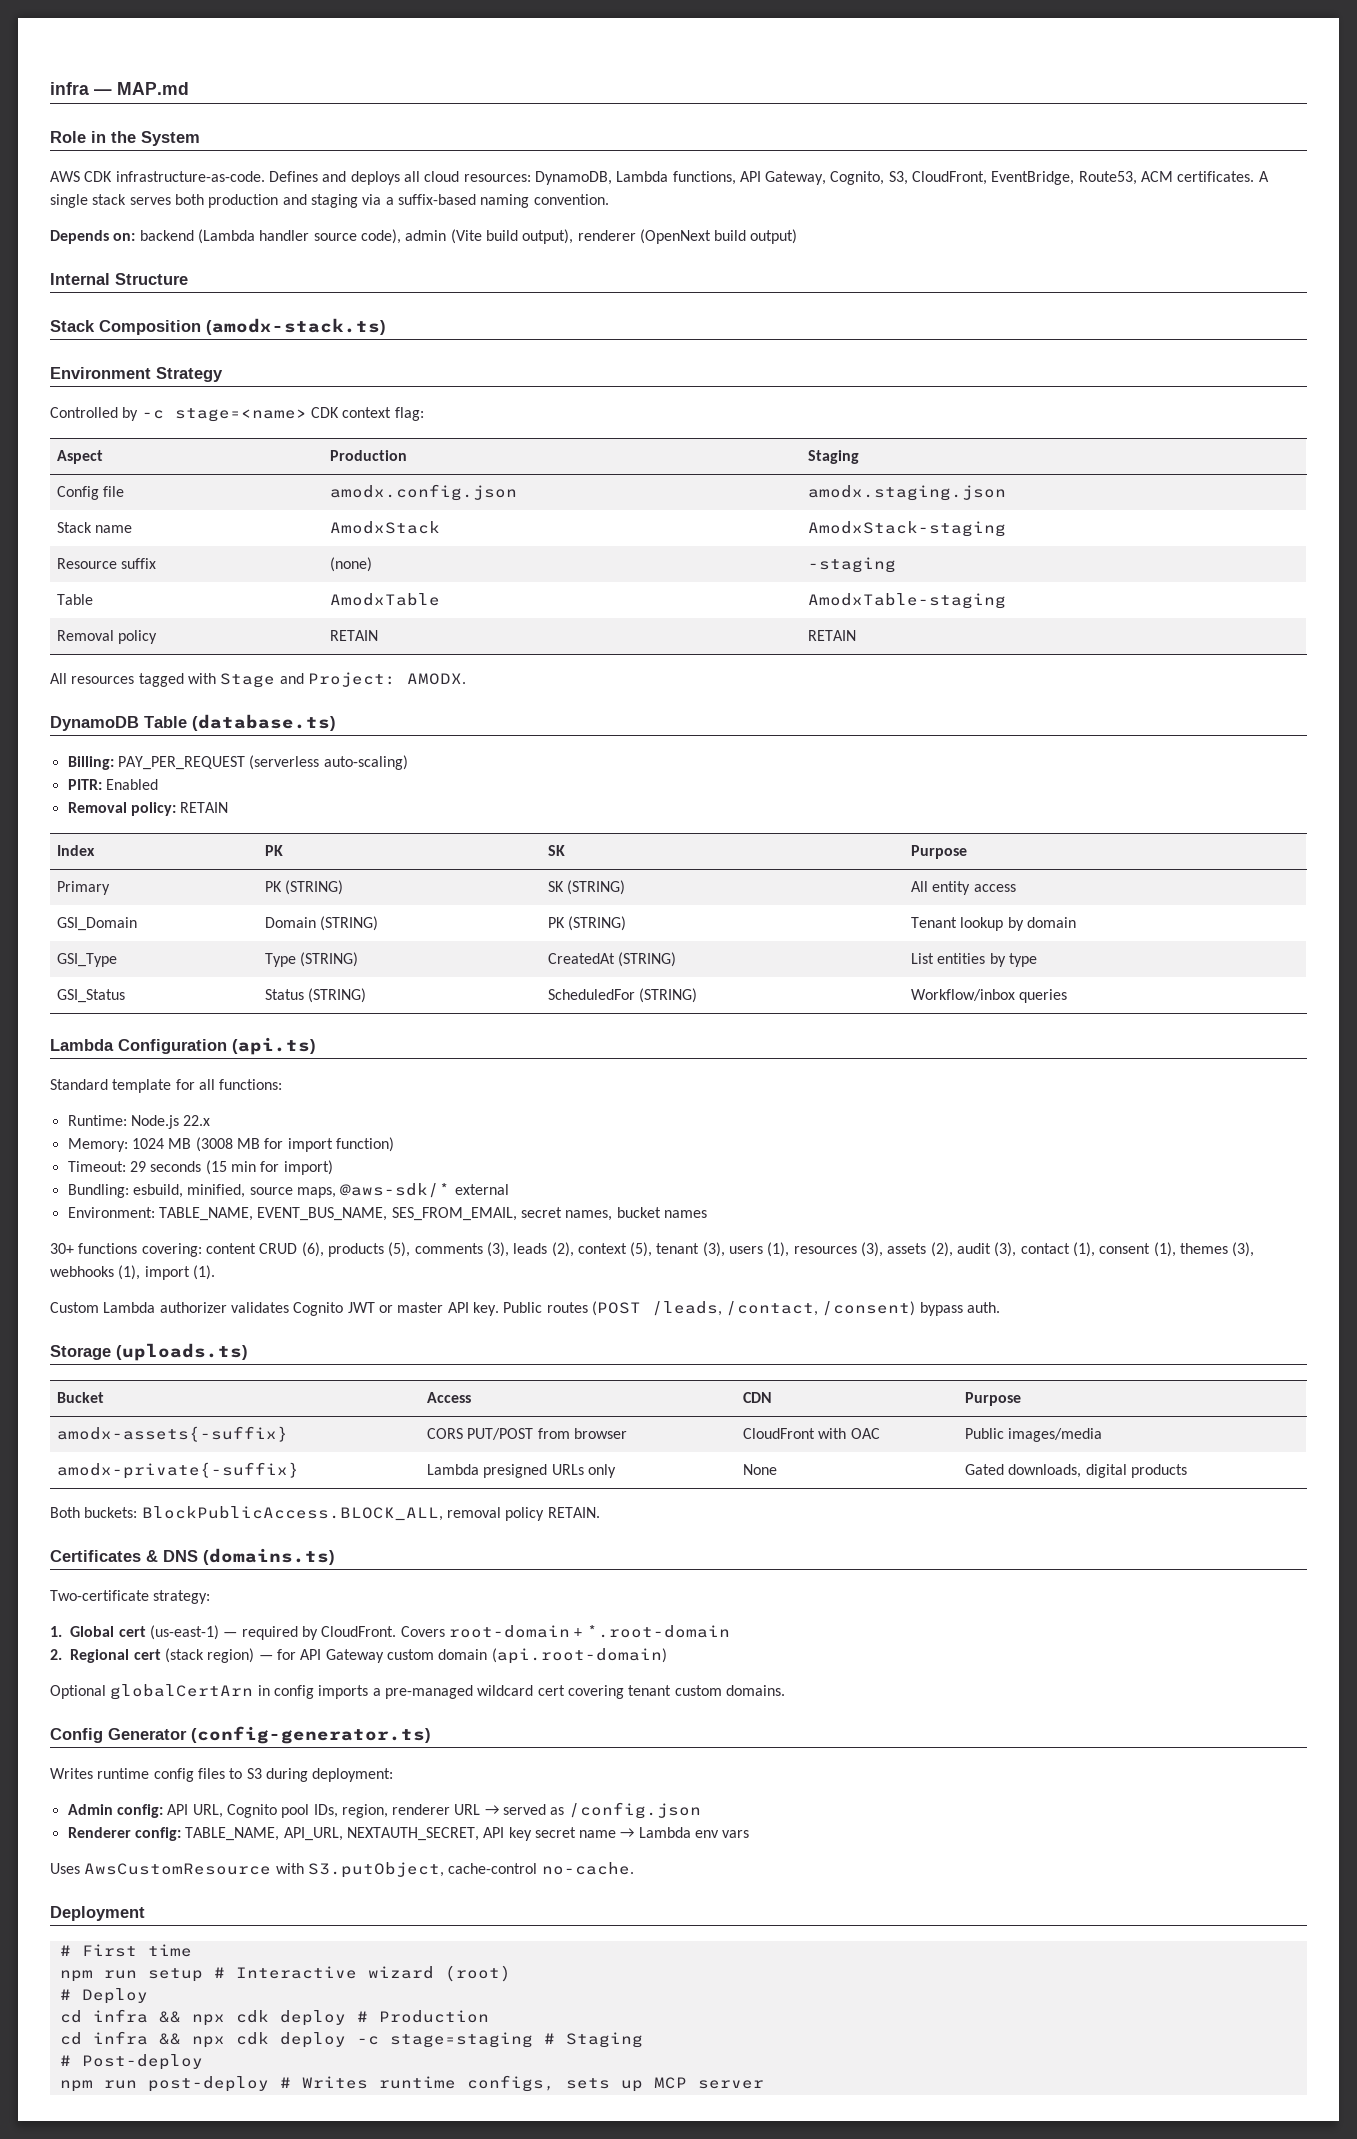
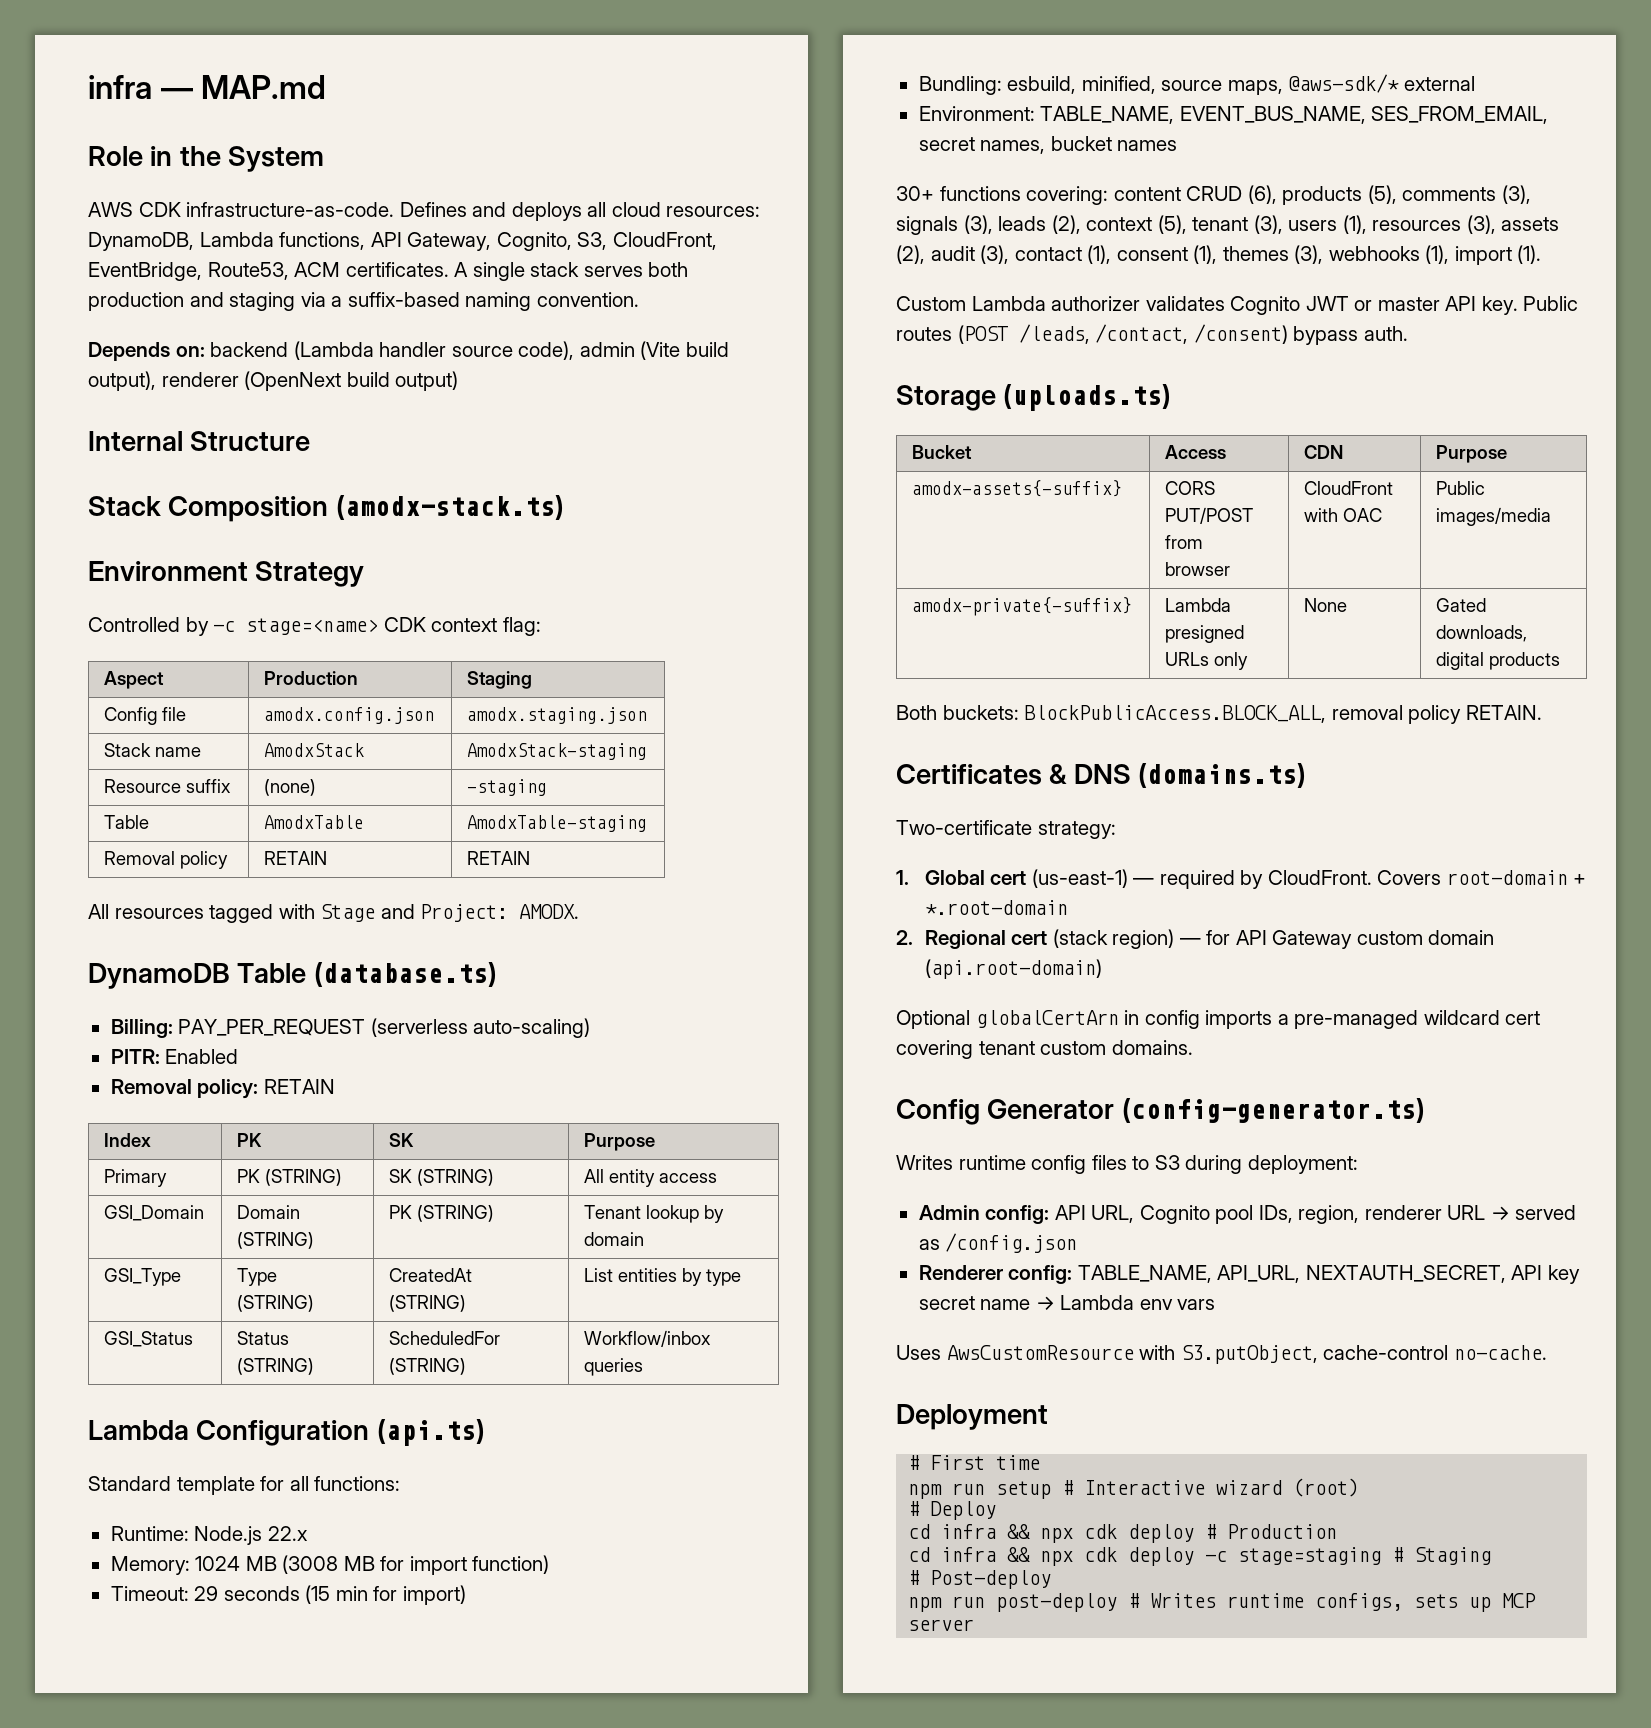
(509, 1249) none -> [896,215,993,235] signals (3),

